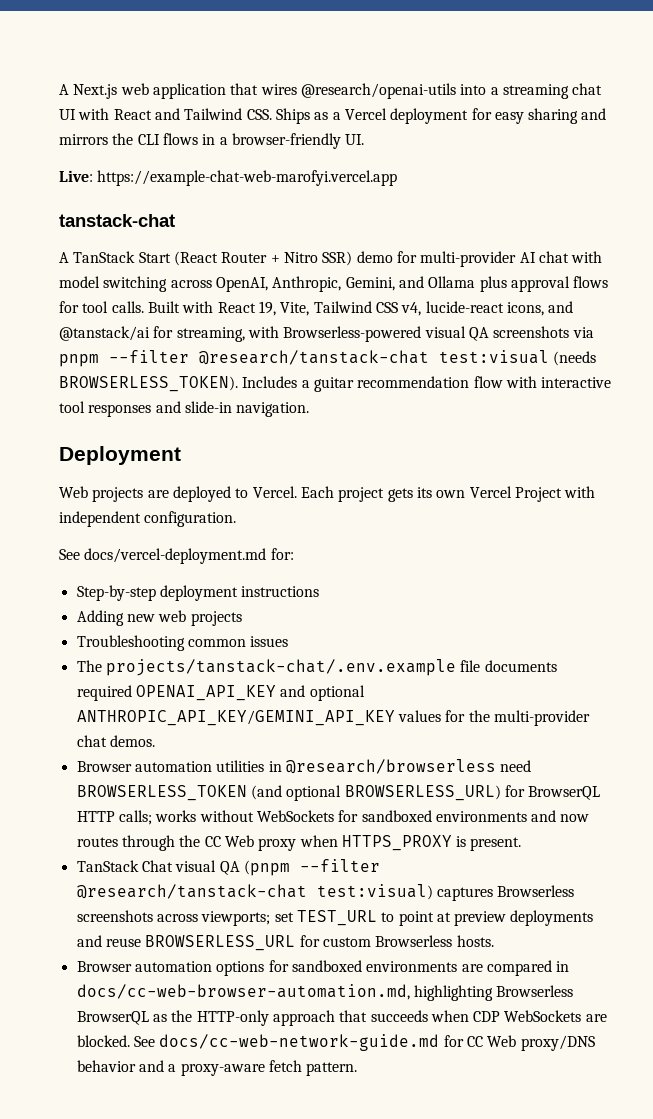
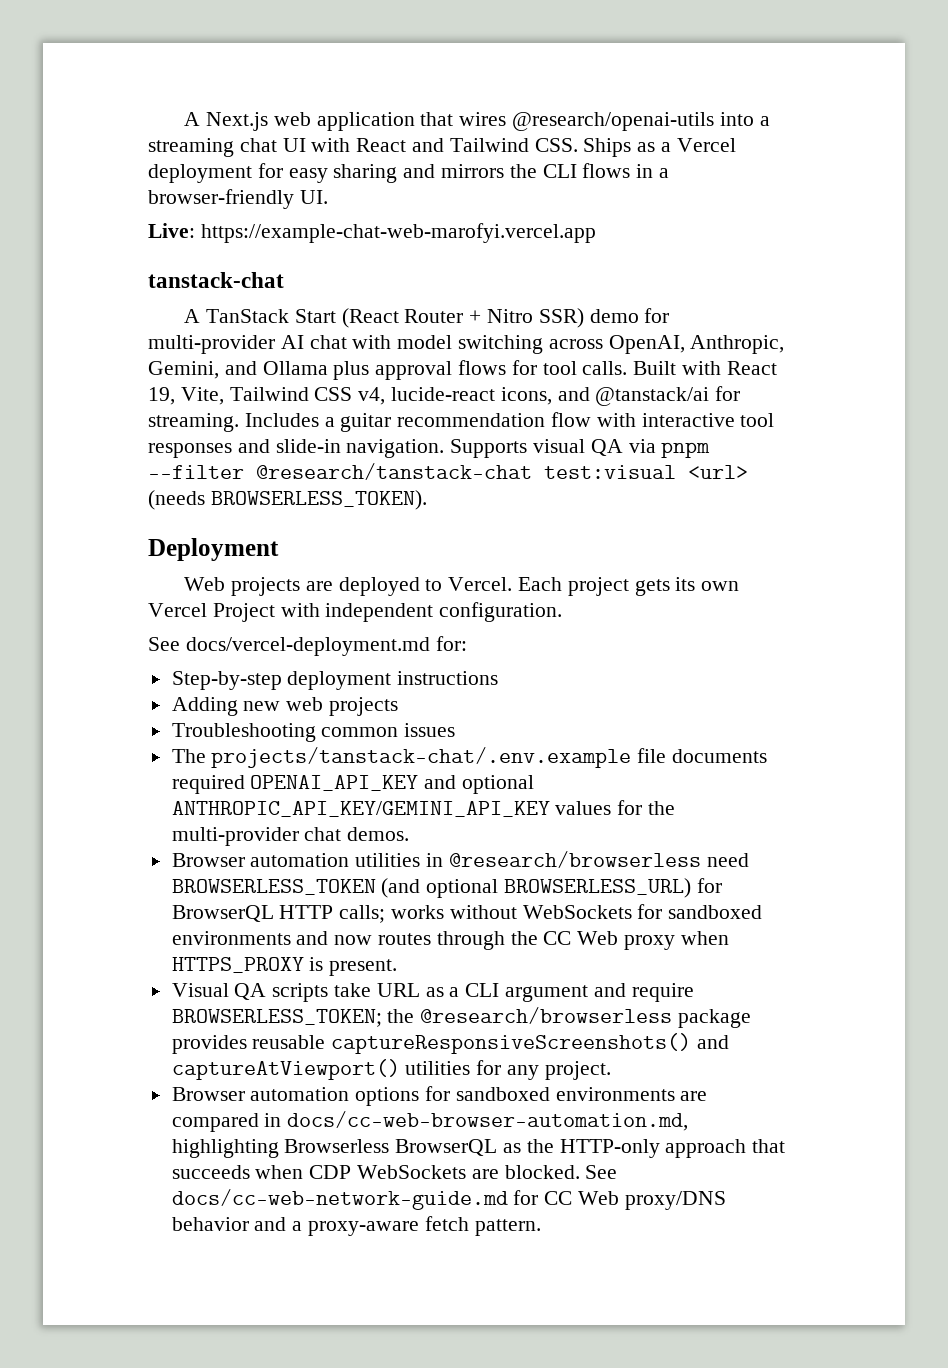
[176,326,594,342] [59,350,597,367] [59,376,238,392] streaming, with Browserless-powered visual QA screenshots via pnpm --filter @research/tanstack-chat test:visual (needs BROWSERLESS_TOKEN). -> [148,413,239,432] streaming.
(310, 409) none -> [450,439,711,458] [148,463,748,480] [148,490,427,510] Supports visual QA via pnpm --filter @research/tanstack-chat test:visual <url> (needs BROWSERLESS_TOKEN).
[76,859,380,876] [76,884,575,901] [76,910,594,926] [76,935,494,951] TanStack Chat visual QA (pnpm --filter @research/tanstack-chat test:visual) captures Browserless screenshots across viewports; set TEST_URL to point at preview deployments and reuse BROWSERLESS_URL for custom Browserless hosts. -> [171,983,694,1002] [171,1007,752,1028] [171,1033,730,1054] [171,1059,611,1080] Visual QA scripts take URL as a CLI argument and require BROWSERLESS_TOKEN; the @research/browserless package provides reusable captureResponsiveScreenshots() and captureAtViewport() utilities for any project.

